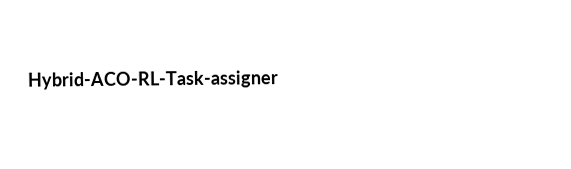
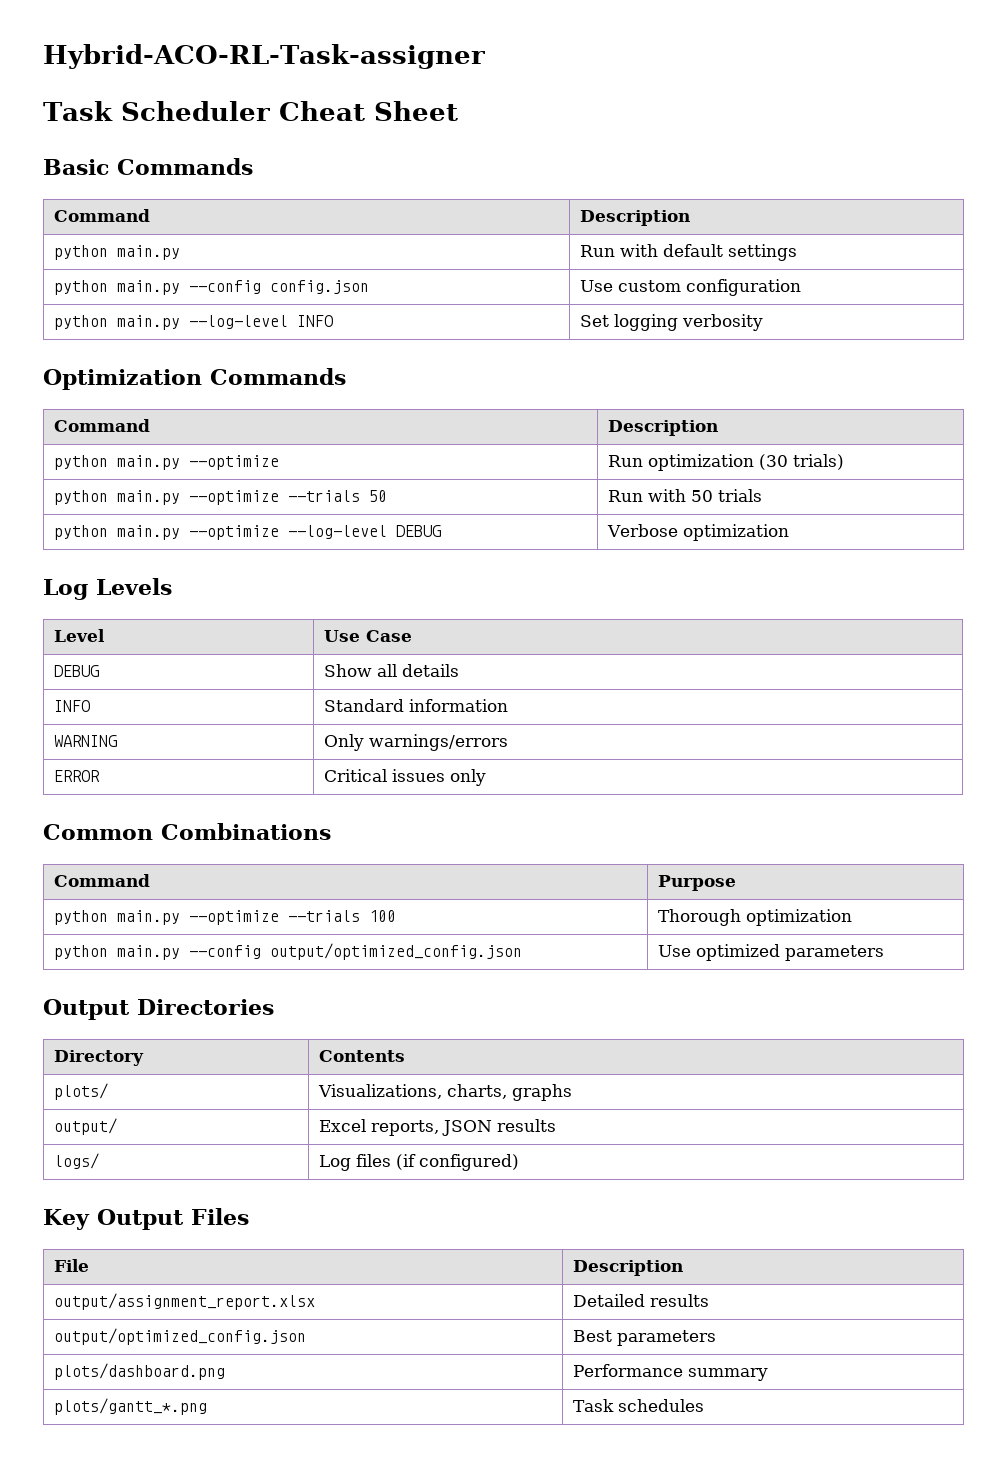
(279, 80) none -> [43,101,458,121] [43,158,253,175] [54,209,151,222] [580,210,691,226] [54,245,181,260] [580,244,798,261] [54,280,370,295] [580,279,802,296] [54,315,334,330] [580,314,764,331] [43,368,346,390] [54,419,151,432] [608,420,719,436] [54,455,280,470] [608,454,845,471] [54,490,388,505] [608,489,763,502] [54,525,442,540] [607,524,790,541] [43,578,172,600] [54,629,106,642] [324,630,413,642] [54,665,100,677] [324,664,460,677] [54,700,91,712] [324,699,509,712] [54,735,118,747] [324,734,509,751] [54,770,101,782] [324,769,487,786] [43,823,331,840] [54,874,151,887] [658,875,737,891] [54,910,397,925] [658,909,853,926] [54,943,523,960] [658,944,885,961] [43,999,274,1020] [54,1050,145,1066] [319,1050,406,1062] [54,1083,109,1100] [318,1084,573,1101] [54,1118,118,1135] [319,1119,557,1136] [54,1153,100,1169] [319,1154,520,1171] [43,1208,249,1230] [54,1259,90,1272] [573,1260,684,1276] [54,1293,316,1310] [573,1294,710,1307] [54,1328,307,1345] [573,1330,717,1346] [54,1363,226,1380] [573,1364,769,1381] [54,1398,208,1415] [573,1399,705,1412] // Task Scheduler Cheat Sheet // Basic Commands // Command | Description // python main.py | Run with default settings // python main.py --config config.json | Use custom configuration // python main.py --log-level INFO | Set logging verbosity // Optimization Commands // Command | Description // python main.py --optimize | Run optimization (30 trials) // python main.py --optimize --trials 50 | Run with 50 trials // python main.py --optimize --log-level DEBUG | Verbose optimization // Log Levels // Level | Use Case // DEBUG | Show all details // INFO | Standard information // WARNING | Only warnings/errors // ERROR | Critical issues only // Common Combinations // Command | Purpose // python main.py --optimize --trials 100 | Thorough optimization // python main.py --config output/optimized_config.json | Use optimized parameters // Output Directories // Directory | Contents // plots/ | Visualizations, charts, graphs // output/ | Excel reports, JSON results // logs/ | Log files (if configured) // Key Output Files // File | Description // output/assignment_report.xlsx | Detailed results // output/optimized_config.json | Best parameters // plots/dashboard.png | Performance summary // plots/gantt_*.png | Task schedules

